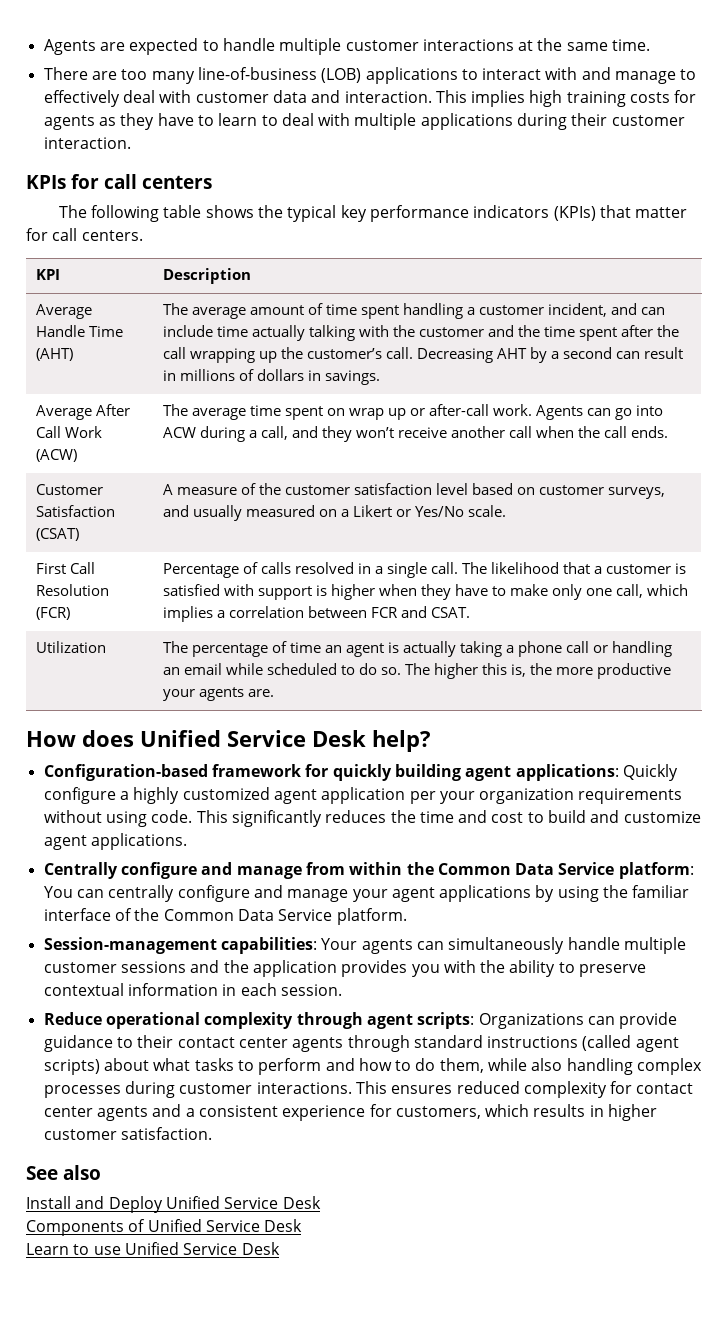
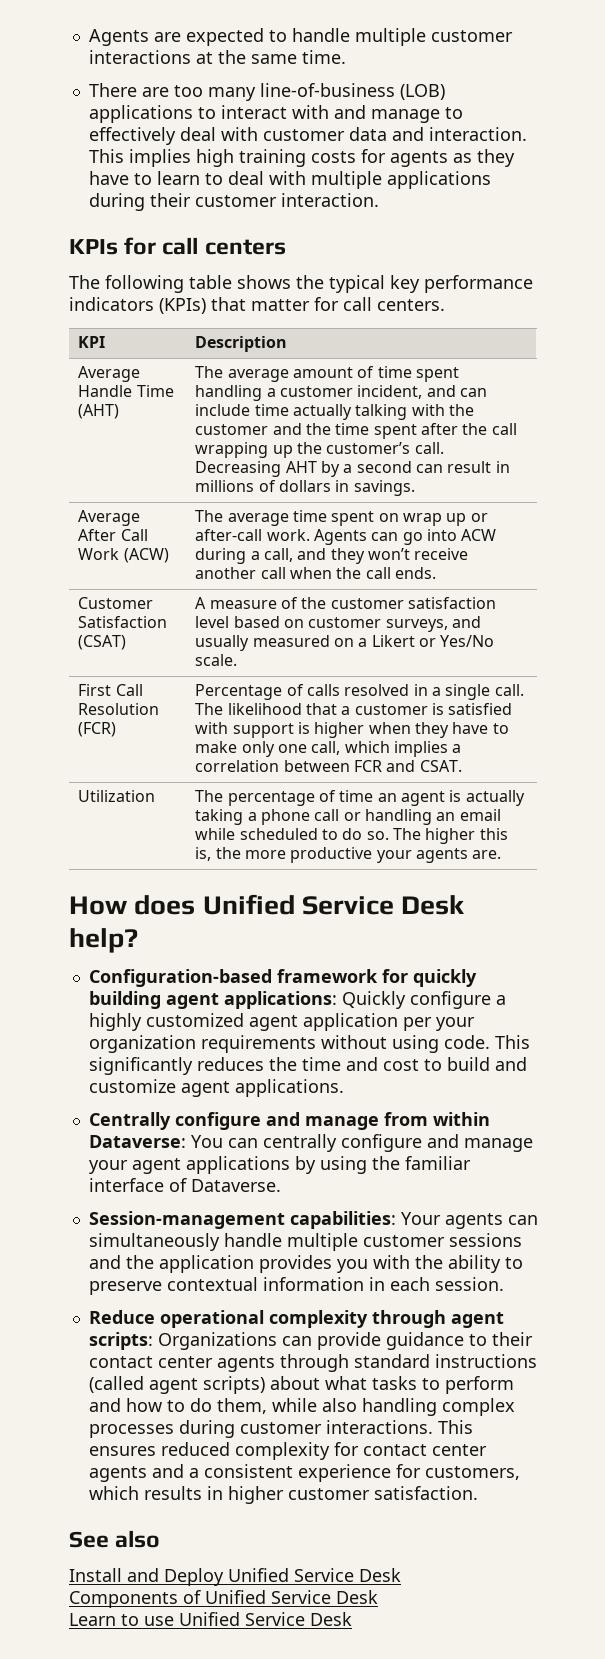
[406,862,694,879] the Common Data Service platform: -> [88,1135,186,1148] Dataverse:
[134,908,407,925] the Common Data Service platform. -> [190,1179,281,1192] Dataverse.

